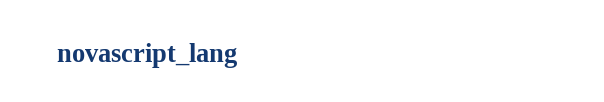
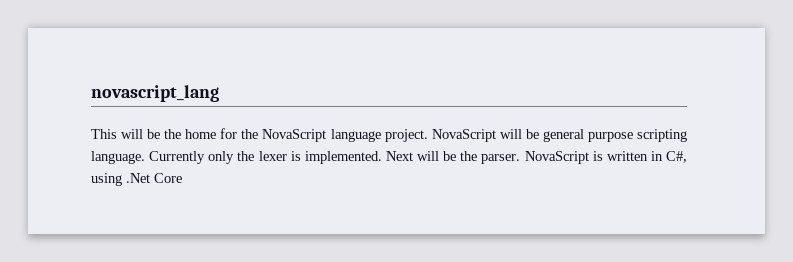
(237, 55) none -> [91,128,687,142] [91,151,687,164] [91,173,182,186] // This will be the home for the NovaScript language project. NovaScript will be general purpose scripting language. Currently only the lexer is implemented. Next will be the parser. NovaScript is written in C#, using .Net Core

